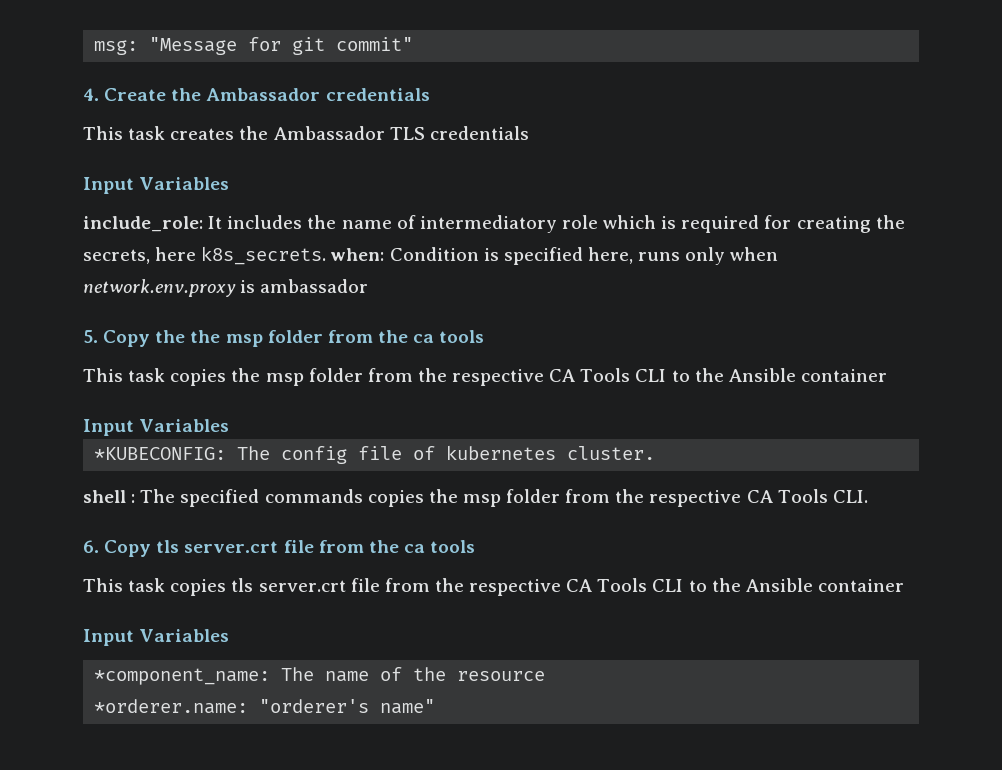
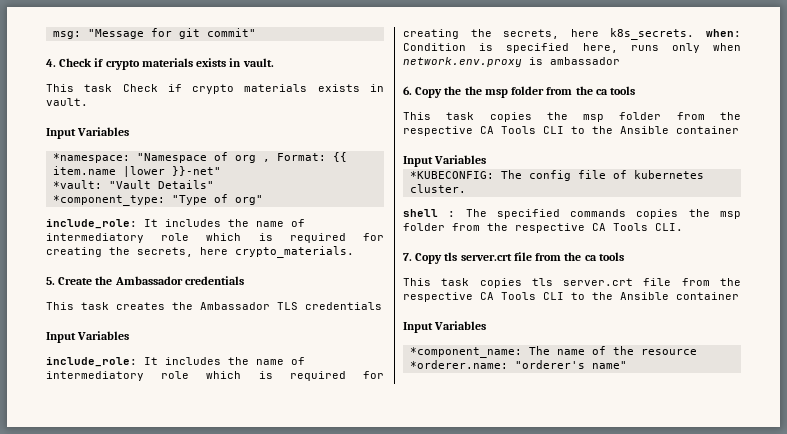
(99, 94) none -> [59,58,274,70] [46,84,384,94] [46,98,88,106] [46,127,130,139] [52,152,347,163] [52,166,221,177] [52,180,214,189] [52,194,263,206] [46,219,305,229] [46,233,384,243] [46,246,354,258] [46,277,55,285] Check if crypto materials exists in vault. // This task Check if crypto materials exists in vault. // Input Variables // *namespace: "Namespace of org , Format: {{ item.name |lower }}-net" // *vault: "Vault Details" // *component_type: "Type of org" // include_role: It includes the name of intermediatory role which is required for creating the secrets, here crypto_materials. // 5.
[83,330,98,343] 5. -> [403,86,412,95] 6.
[83,540,99,553] 6. -> [403,253,412,261] 7.

